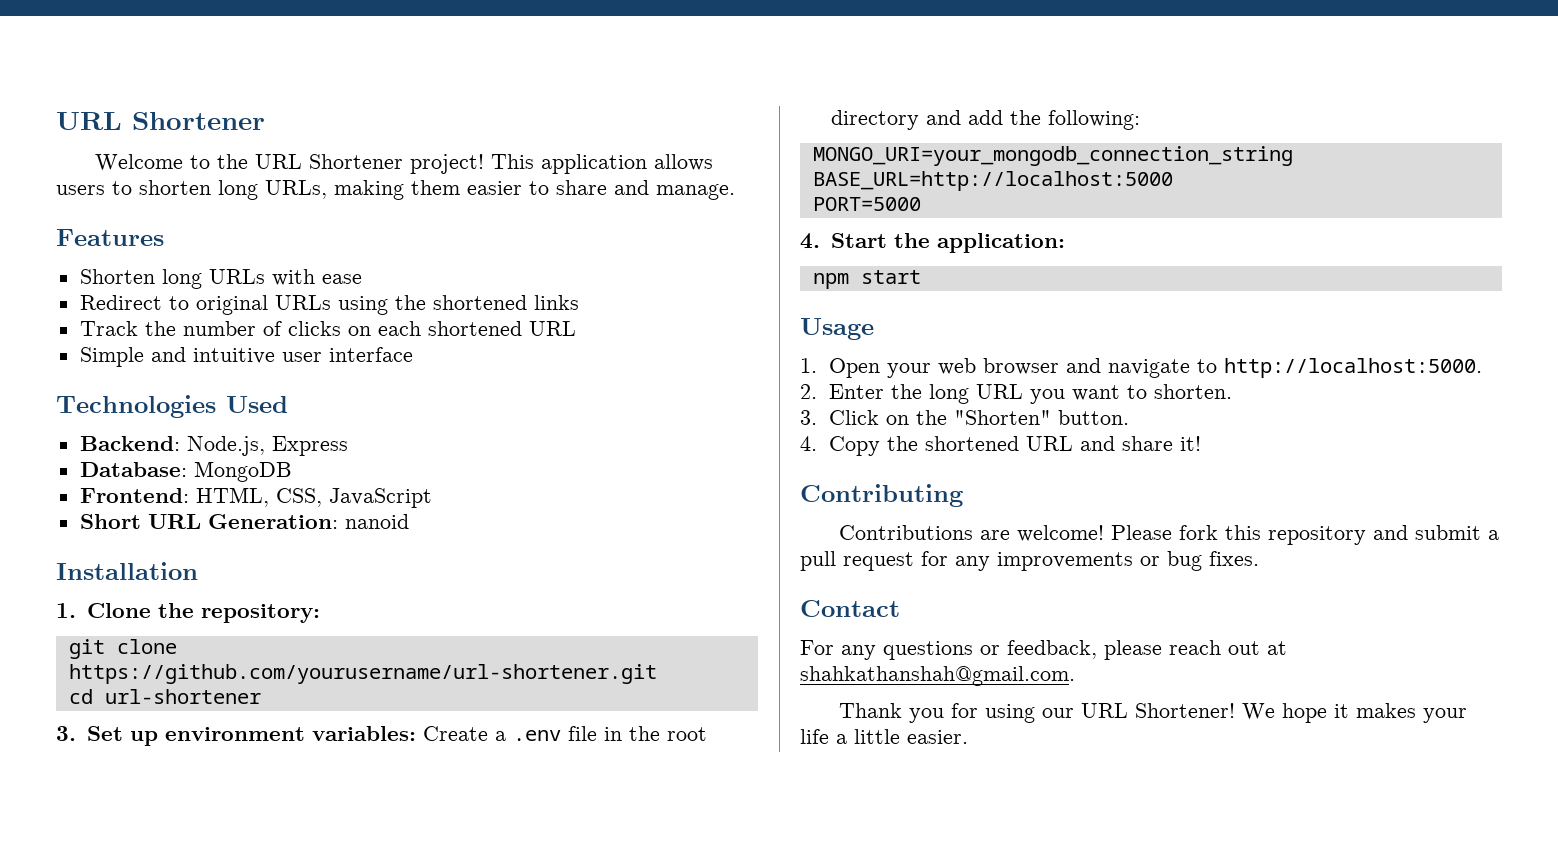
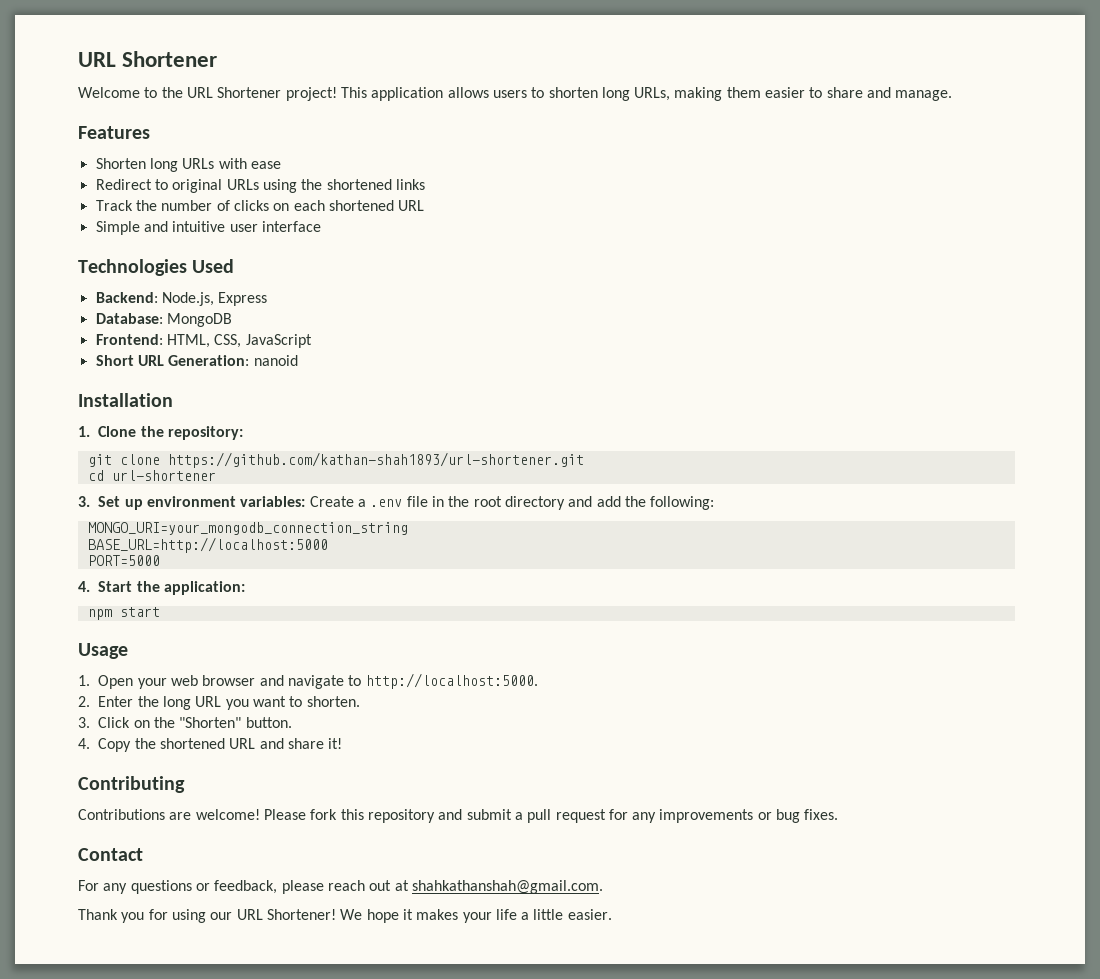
[68,664,657,684] https://github.com/yourusername/url-shortener.git -> [167,452,584,468] https://github.com/kathan-shah1893/url-shortener.git

